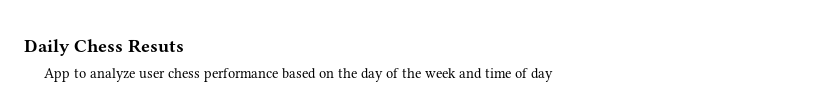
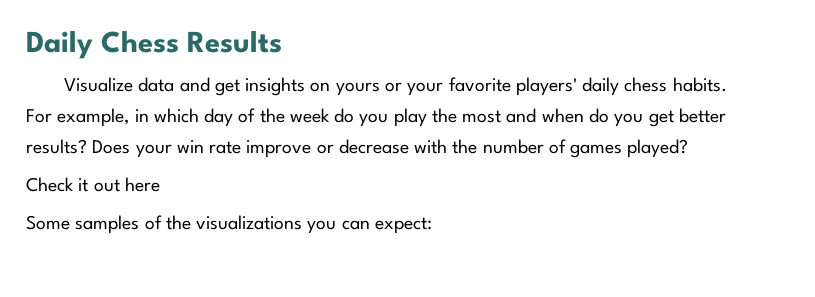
[128,39,184,53] [43,68,553,82] Resuts // App to analyze user chess performance based on the day of the week and time of day -> [187,31,283,53] [64,77,727,96] [26,108,726,127] [26,139,689,158] [26,177,160,192] [26,215,432,234] Results // Visualize data and get insights on yours or your favorite players' daily chess habits. For example, in which day of the week do you play the most and when do you get better results? Does your win rate improve or decrease with the number of games played? // Check it out here // Some samples of the visualizations you can expect:

